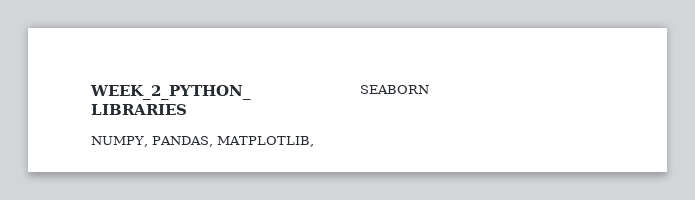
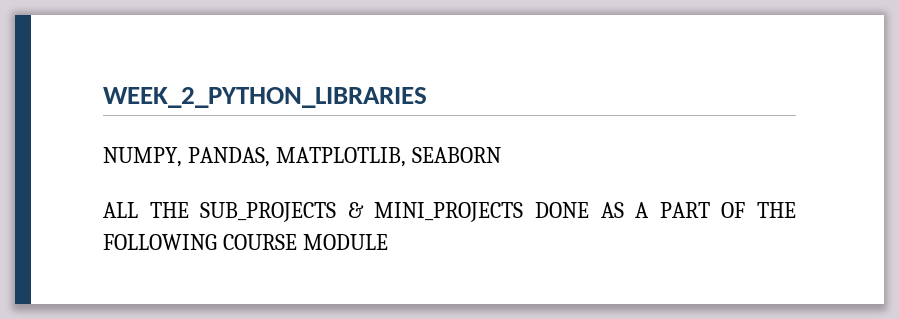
(429, 89) none -> [103,202,797,222] [103,234,388,250] // ALL THE SUB_PROJECTS & MINI_PROJECTS DONE AS A PART OF THE FOLLOWING COURSE MODULE

